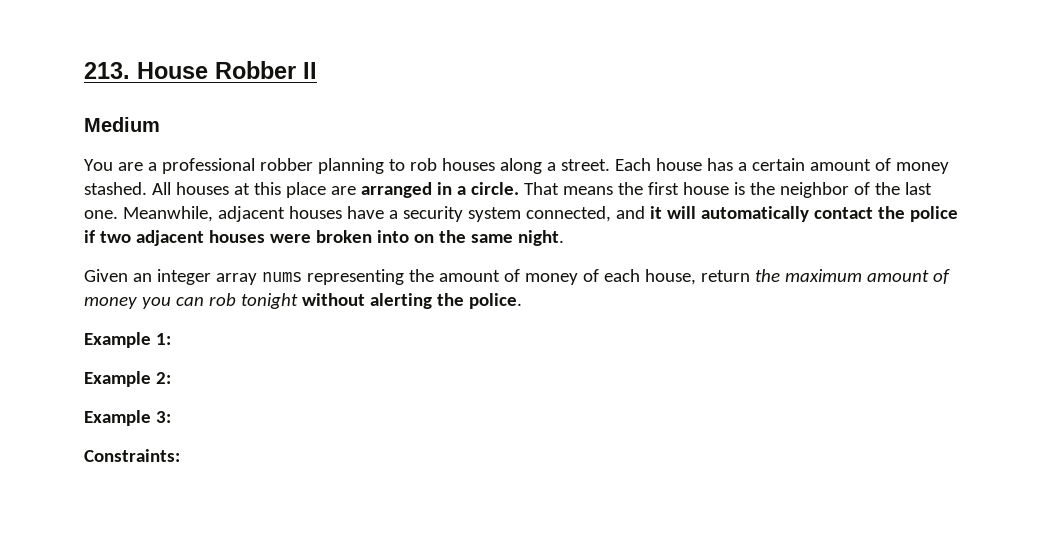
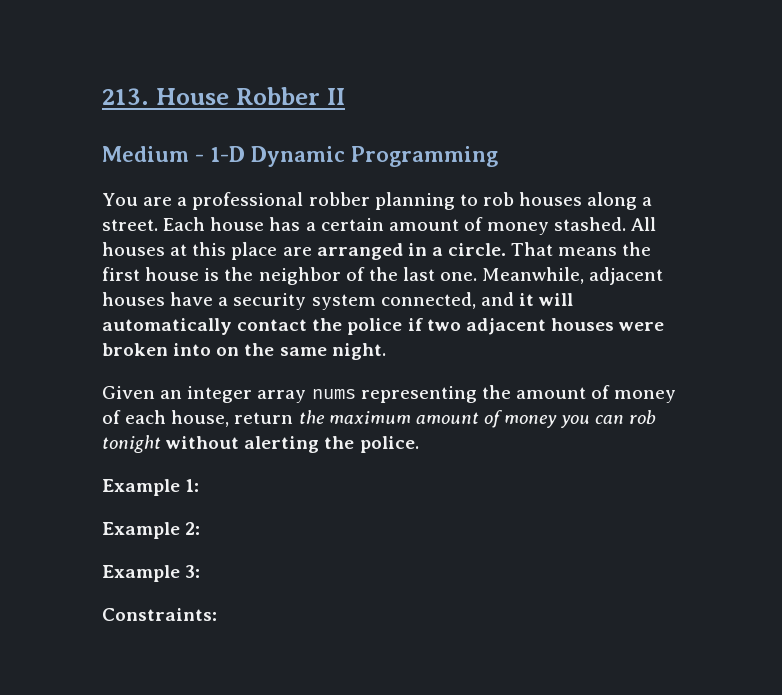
(160, 124) none -> [195,146,498,167] - 1-D Dynamic Programming

